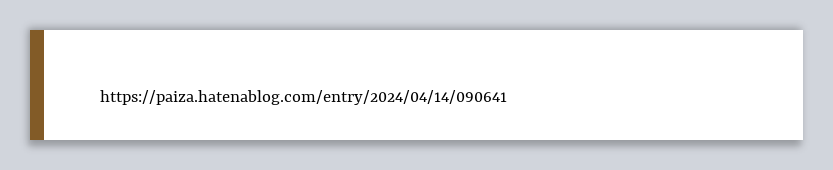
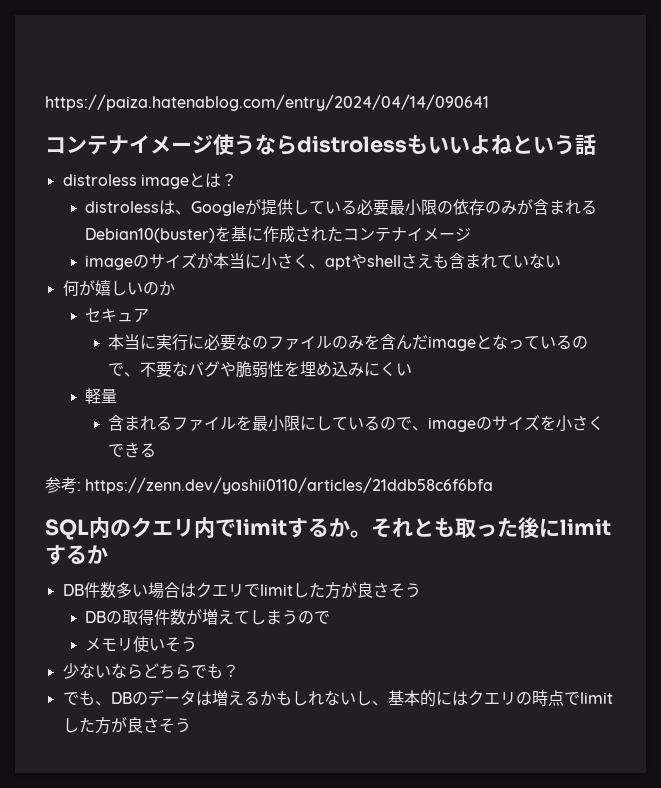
(507, 97) none -> [45,134,596,155] [62,173,237,189] [85,199,598,216] [85,226,472,243] [85,253,562,270] [62,280,175,296] [85,308,150,323] [108,334,589,351] [108,361,413,378] [85,388,118,404] [108,415,605,432] [108,442,157,458] [45,477,494,494] [45,517,611,540] [45,545,108,565] [62,582,421,599] [85,609,331,625] [85,636,198,652] [62,663,239,679] [62,689,613,707] [62,717,191,734] // コンテナイメージ使うならdistrolessもいいよねという話 // distroless imageとは？ // distrolessは、Googleが提供している必要最小限の依存のみが含まれるDebian10(buster)を基に作成されたコンテナイメージ // imageのサイズが本当に小さく、aptやshellさえも含まれていない // 何が嬉しいのか // セキュア // 本当に実行に必要なのファイルのみを含んだimageとなっているので、不要なバグや脆弱性を埋め込みにくい // 軽量 // 含まれるファイルを最小限にしているので、imageのサイズを小さくできる // 参考: https://zenn.dev/yoshii0110/articles/21ddb58c6f6bfa // SQL内のクエリ内でlimitするか。それとも取った後にlimitするか // DB件数多い場合はクエリでlimitした方が良さそう // DBの取得件数が増えてしまうので // メモリ使いそう // 少ないならどちらでも？ // でも、DBのデータは増えるかもしれないし、基本的にはクエリの時点でlimitした方が良さそう

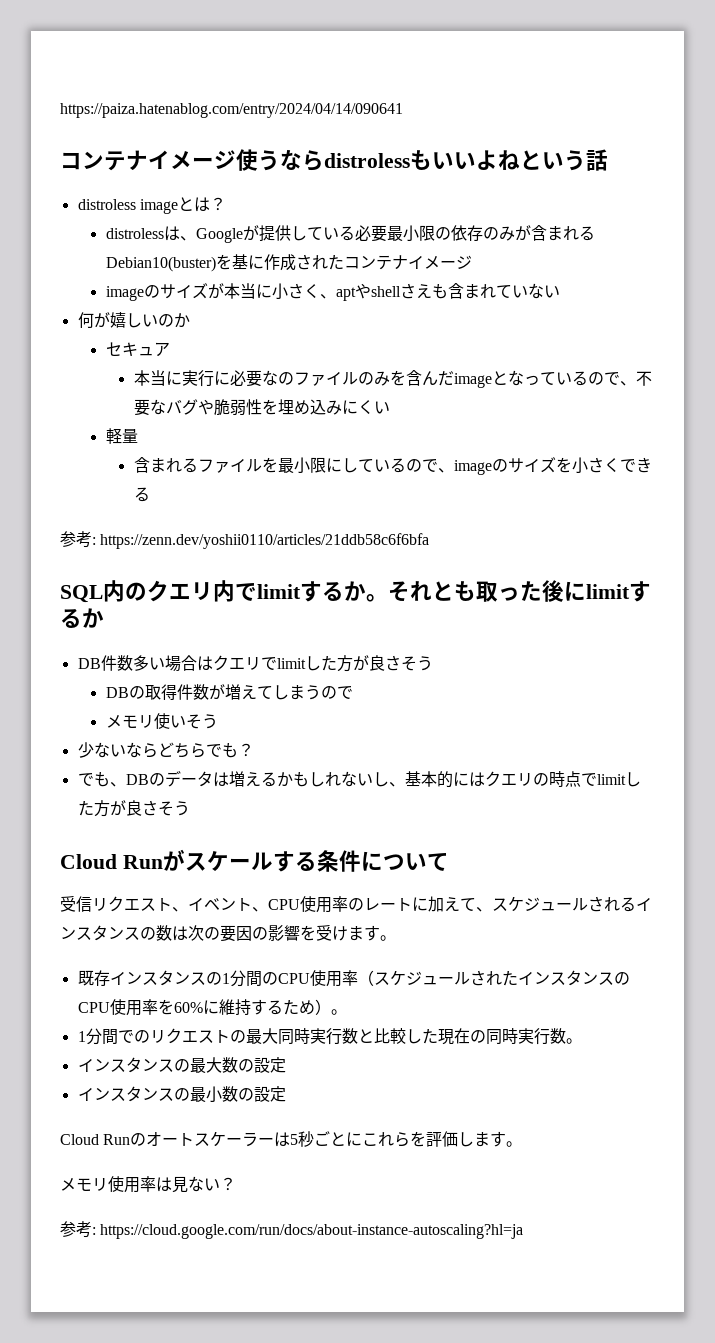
(191, 725) none -> [60,849,449,872] [60,896,652,913] [60,925,396,942] [77,970,630,987] [77,999,347,1016] [77,1028,582,1045] [77,1057,286,1073] [77,1086,286,1103] [60,1131,523,1147] [60,1176,236,1193] [60,1221,524,1239] // Cloud Runがスケールする条件について // 受信リクエスト、イベント、CPU使用率のレートに加えて、スケジュールされるインスタンスの数は次の要因の影響を受けます。 // 既存インスタンスの1分間のCPU使用率（スケジュールされたインスタンスのCPU使用率を60%に維持するため）。 // 1分間でのリクエストの最大同時実行数と比較した現在の同時実行数。 // インスタンスの最大数の設定 // インスタンスの最小数の設定 // Cloud Runのオートスケーラーは5秒ごとにこれらを評価します。 // メモリ使用率は見ない？ // 参考: https://cloud.google.com/run/docs/about-instance-autoscaling?hl=ja

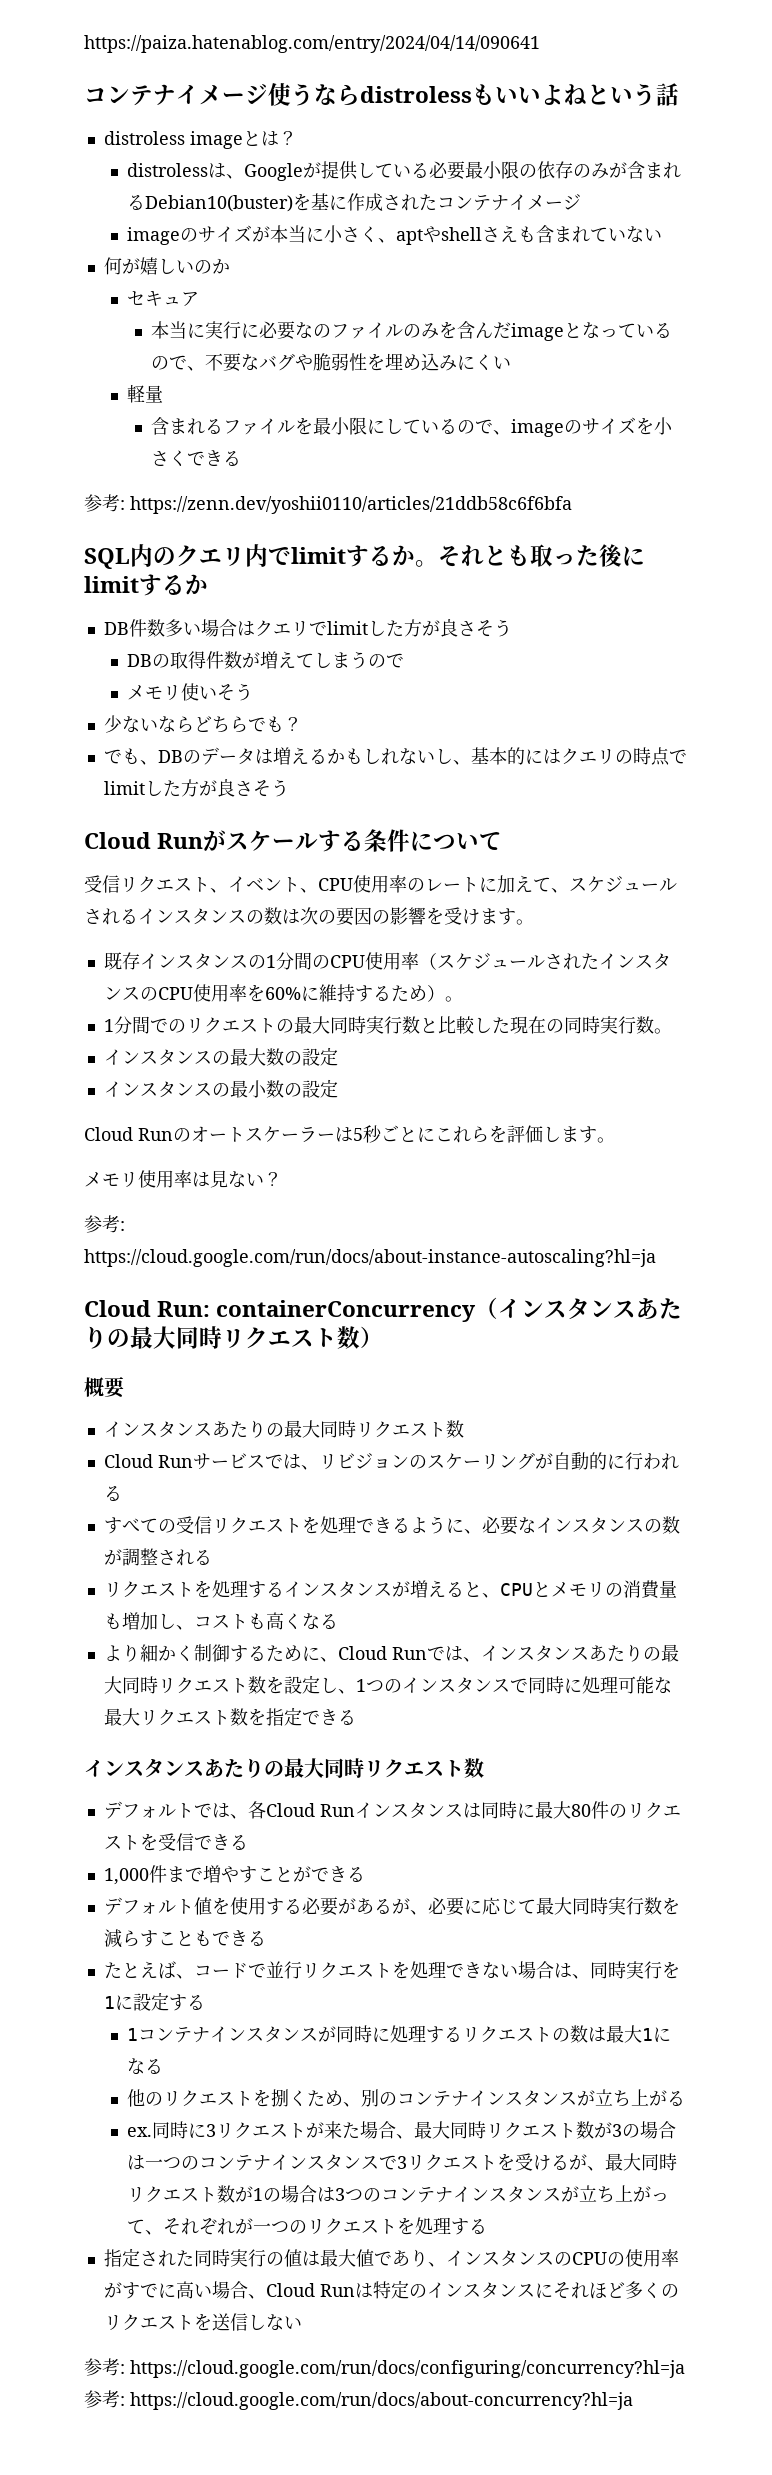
(524, 1231) none -> [84,1297,683,1322] [84,1326,383,1349] [84,1377,125,1398] [103,1420,464,1438] [103,1452,679,1470] [103,1486,122,1501] [103,1516,680,1535] [103,1548,212,1566] [103,1580,677,1599] [103,1612,338,1630] [103,1644,679,1662] [103,1675,672,1694] [103,1707,356,1726] [84,1758,484,1778] [103,1801,681,1819] [103,1833,248,1851] [103,1865,365,1885] [103,1897,680,1916] [103,1929,266,1948] [103,1961,680,1979] [103,1992,205,2011] [127,2025,672,2043] [127,2058,164,2075] [127,2089,686,2107] [127,2121,677,2139] [127,2153,678,2171] [127,2185,670,2203] [127,2217,488,2235] [103,2248,679,2267] [103,2280,679,2299] [103,2313,302,2331] [84,2358,685,2378] [84,2390,633,2410] // Cloud Run: containerConcurrency（インスタンスあたりの最大同時リクエスト数） // 概要 // インスタンスあたりの最大同時リクエスト数 // Cloud Runサービスでは、リビジョンのスケーリングが自動的に行われる // すべての受信リクエストを処理できるように、必要なインスタンスの数が調整される // リクエストを処理するインスタンスが増えると、CPUとメモリの消費量も増加し、コストも高くなる // より細かく制御するために、Cloud Runでは、インスタンスあたりの最大同時リクエスト数を設定し、1つのインスタンスで同時に処理可能な最大リクエスト数を指定できる // インスタンスあたりの最大同時リクエスト数 // デフォルトでは、各Cloud Runインスタンスは同時に最大80件のリクエストを受信できる // 1,000件まで増やすことができる // デフォルト値を使用する必要があるが、必要に応じて最大同時実行数を減らすこともできる // たとえば、コードで並行リクエストを処理できない場合は、同時実行を1に設定する // 1コンテナインスタンスが同時に処理するリクエストの数は最大1になる // 他のリクエストを捌くため、別のコンテナインスタンスが立ち上がる // ex.同時に3リクエストが来た場合、最大同時リクエスト数が3の場合は一つのコンテナインスタンスで3リクエストを受けるが、最大同時リクエスト数が1の場合は3つのコンテナインスタンスが立ち上がって、それぞれが一つのリクエストを処理する // 指定された同時実行の値は最大値であり、インスタンスのCPUの使用率がすでに高い場合、Cloud Runは特定のインスタンスにそれほど多くのリクエストを送信しない // 参考: https://cloud.google.com/run/docs/configuring/concurrency?hl=ja参考: https://cloud.google.com/run/docs/about-concurrency?hl=ja

